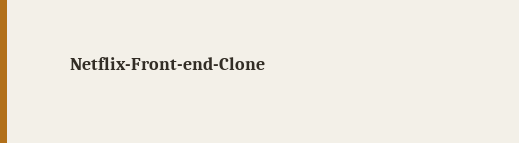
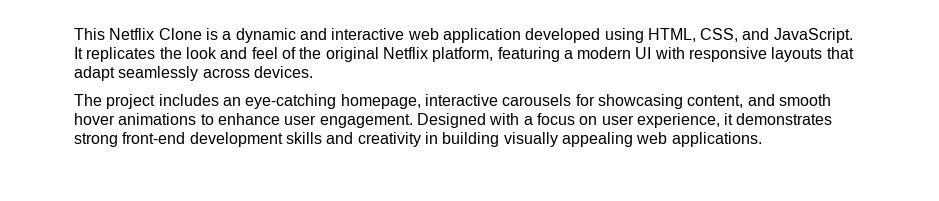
[70,57,265,70] Netflix-Front-end-Clone -> [74,28,853,43] [74,47,854,62] [74,66,313,81] [74,94,831,109] [74,113,833,128] [74,132,762,147] This Netflix Clone is a dynamic and interactive web application developed using HTML, CSS, and JavaScript. It replicates the look and feel of the original Netflix platform, featuring a modern UI with responsive layouts that adapt seamlessly across devices. // The project includes an eye-catching homepage, interactive carousels for showcasing content, and smooth hover animations to enhance user engagement. Designed with a focus on user experience, it demonstrates strong front-end development skills and creativity in building visually appealing web applications.

